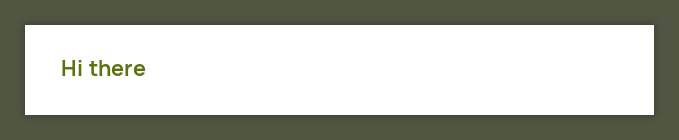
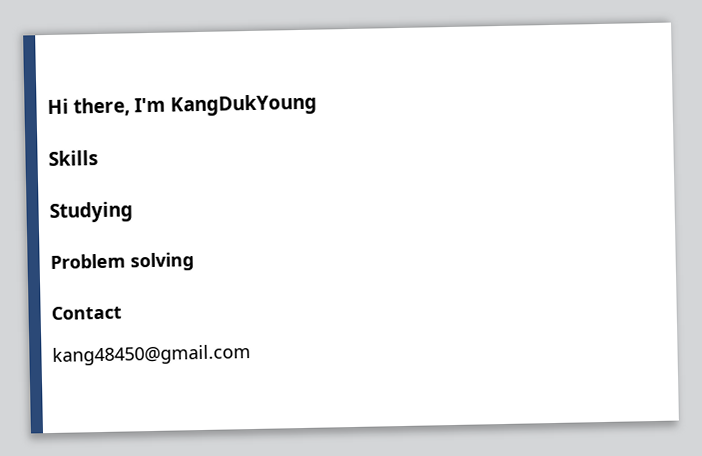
[88,60,146,76] there -> [73,93,318,117] [48,150,98,167] [49,201,133,223] [50,252,194,272] [51,305,122,320] [52,344,251,366] there, I'm KangDukYoung // Skills // Studying // Problem solving // Contact // kang48450@gmail.com

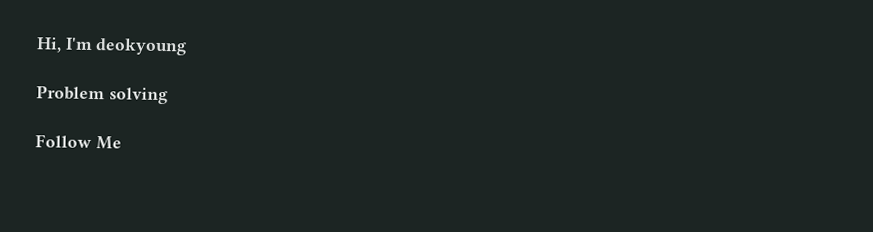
[47,93,318,117] [48,150,98,167] [49,201,133,223] Hi there, I'm KangDukYoung // Skills // Studying -> [36,37,188,56] Hi, I'm deokyoung
[51,305,122,320] [52,344,251,366] Contact // kang48450@gmail.com -> [35,134,122,150] Follow Me

